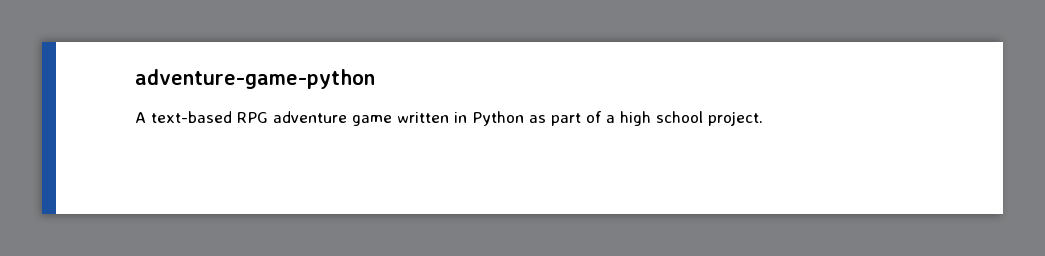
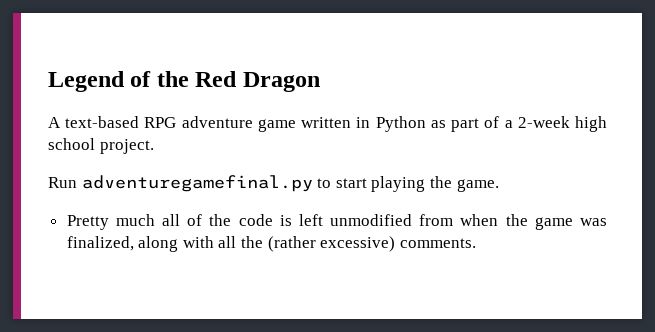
[135,69,375,89] adventure-game-python -> [48,71,320,92] Legend of the Red Dragon
(615, 119) none -> [517,116,570,128] 2-week
(763, 118) none -> [48,175,499,192] [66,214,607,230] [66,236,476,252] // Run adventuregamefinal.py to start playing the game. // Pretty much all of the code is left unmodified from when the game was finalized, along with all the (rather excessive) comments.

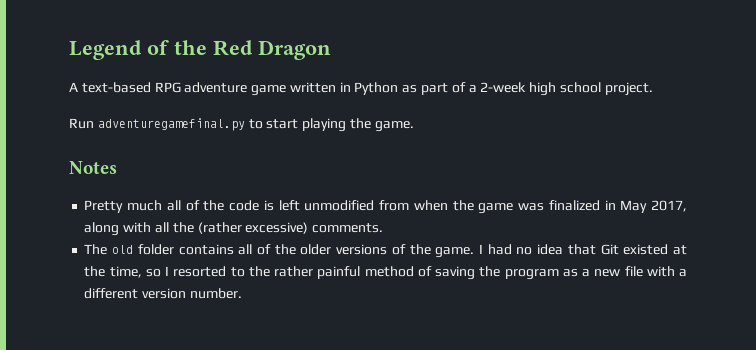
(499, 185) none -> [69,161,117,174] // Notes
[66,236,134,251] finalized, -> [548,200,688,213] finalized in May 2017,
(476, 243) none -> [84,244,687,258] [84,266,687,280] [84,288,242,299] // The old folder contains all of the older versions of the game. I had no idea that Git existed at the time, so I resorted to the rather painful method of saving the program as a new file with a different version number.

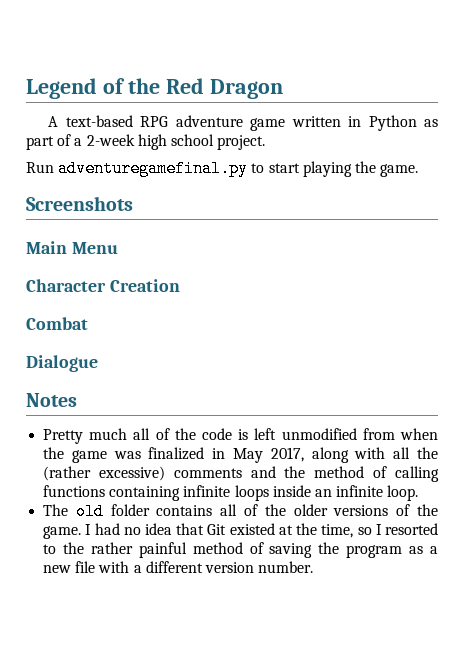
(414, 126) none -> [26,196,133,211] [26,241,118,254] [26,279,180,292] [26,317,88,330] [26,355,98,372] // Screenshots // Main Menu // Character Creation // Combat // Dialogue
[312,223,384,233] comments. -> [173,466,440,482] [43,485,419,501] comments and the method of calling functions containing infinite loops inside an infinite loop.

